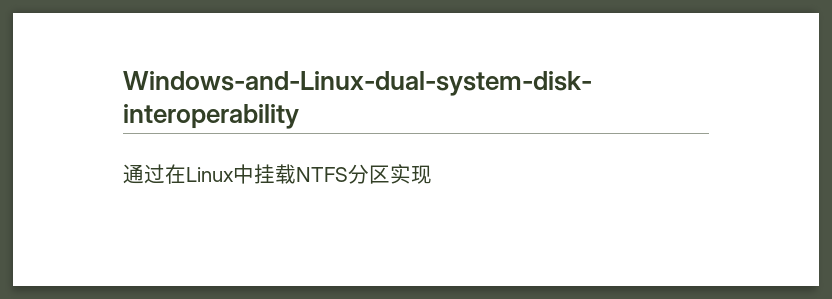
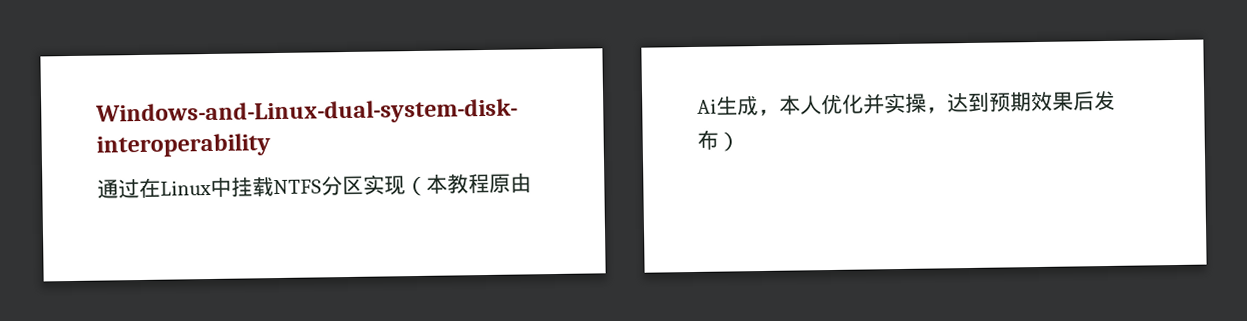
(432, 174) none -> [405,173,532,197] [697,90,1116,117] [697,129,740,152] （本教程原由Ai生成，本人优化并实操，达到预期效果后发布）

